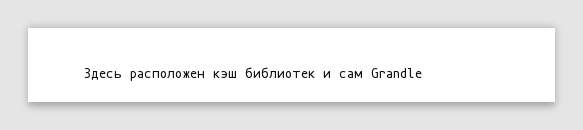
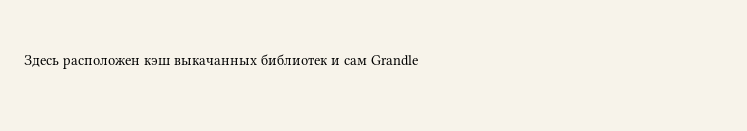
(237, 74) none -> [174,58,257,65] выкачанных

